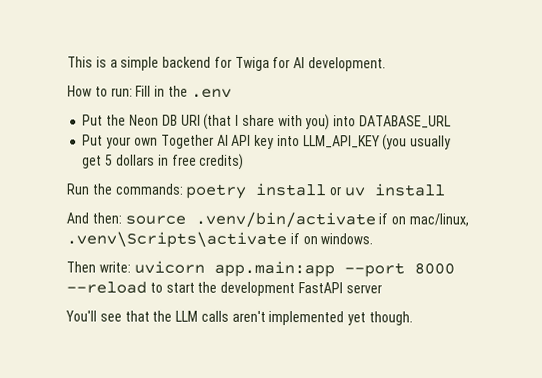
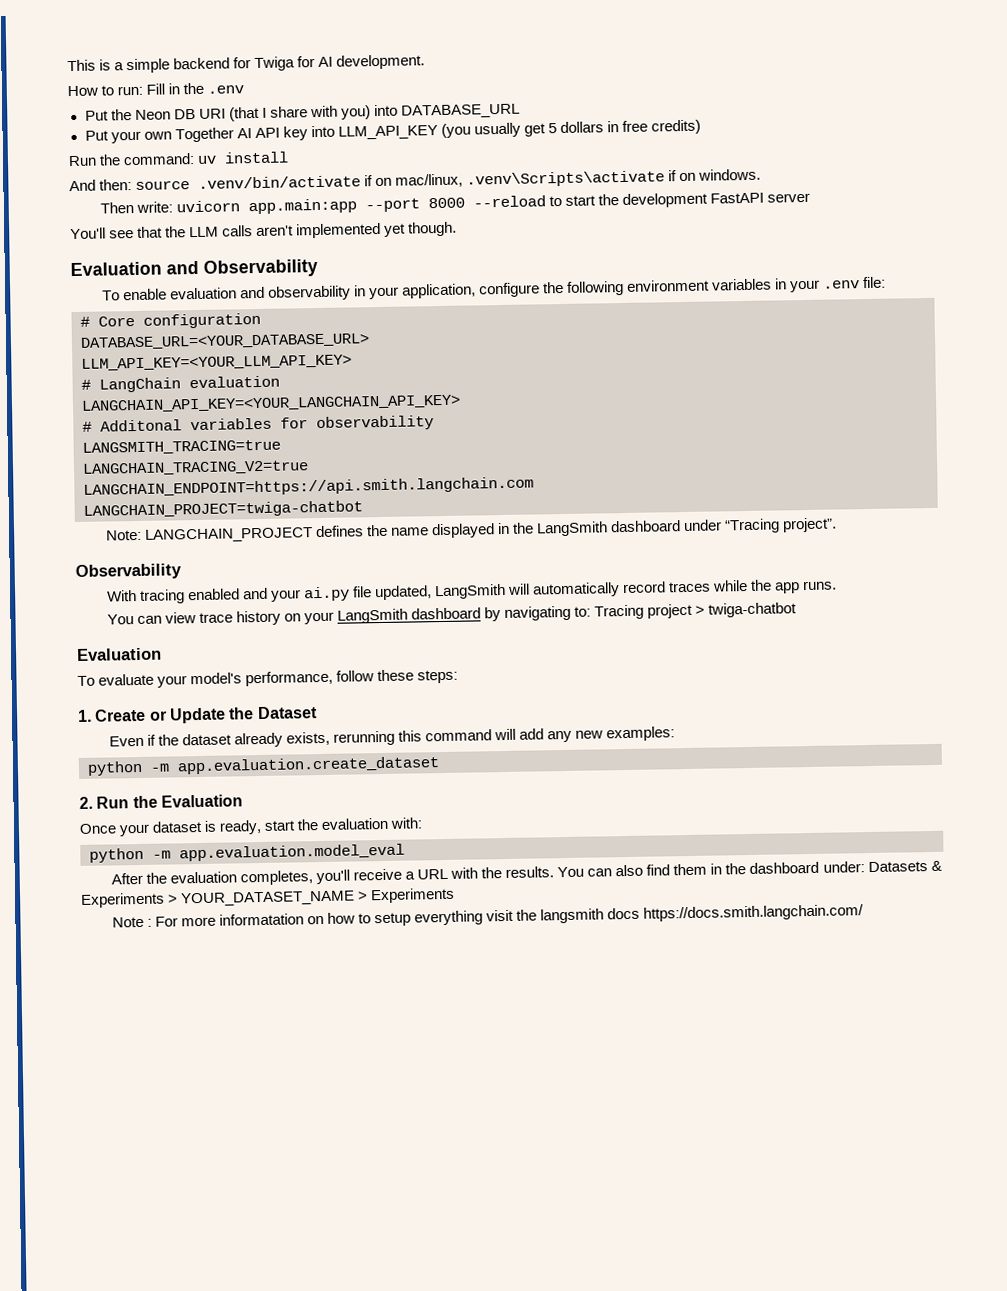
[114,182,343,199] commands: poetry install or -> [123,152,196,166] command:
(414, 318) none -> [70,258,318,278] [101,276,887,301] [80,312,261,329] [80,333,370,350] [81,354,352,371] [81,375,280,393] [81,394,461,413] [82,415,434,432] [82,439,281,455] [82,460,309,476] [83,476,534,498] [83,500,363,519] [105,517,838,543] [75,563,182,581] [106,579,838,604] [106,602,798,626] [76,647,162,661] [77,669,459,688] [78,706,318,724] [108,726,676,748] [87,756,440,776] [79,794,243,809] [79,817,423,837] [89,843,405,863] [110,860,942,886] [81,887,456,908] [111,904,865,928] // Evaluation and Observability // To enable evaluation and observability in your application, configure the following environment variables in your .env file: // # Core configuration // DATABASE_URL=<YOUR_DATABASE_URL> // LLM_API_KEY=<YOUR_LLM_API_KEY> // # LangChain evaluation // LANGCHAIN_API_KEY=<YOUR_LANGCHAIN_API_KEY> // # Additonal variables for observability // LANGSMITH_TRACING=true // LANGCHAIN_TRACING_V2=true // LANGCHAIN_ENDPOINT=https://api.smith.langchain.com // LANGCHAIN_PROJECT=twiga-chatbot // Note: LANGCHAIN_PROJECT defines the name displayed in the LangSmith dashboard under “Tracing project”. // Observability // With tracing enabled and your ai.py file updated, LangSmith will automatically record traces while the app runs. // You can view trace history on your LangSmith dashboard by navigating to: Tracing project > twiga-chatbot // Evaluation // To evaluate your model's performance, follow these steps: // 1. Create or Update the Dataset // Even if the dataset already exists, rerunning this command will add any new examples: // python -m app.evaluation.create_dataset // 2. Run the Evaluation // Once your dataset is ready, start the evaluation with: // python -m app.evaluation.model_eval // After the evaluation completes, you'll receive a URL with the results. You can also find them in the dashboard under: Datasets & Experiments > YOUR_DATASET_NAME > Experiments // Note : For more informatation on how to setup everything visit the langsmith docs https://docs.smith.langchain.com/

